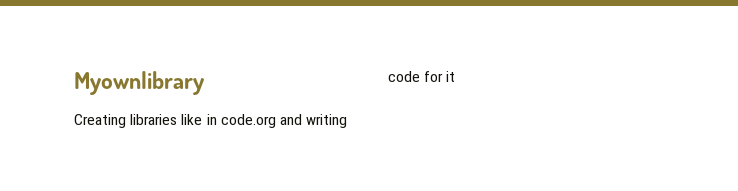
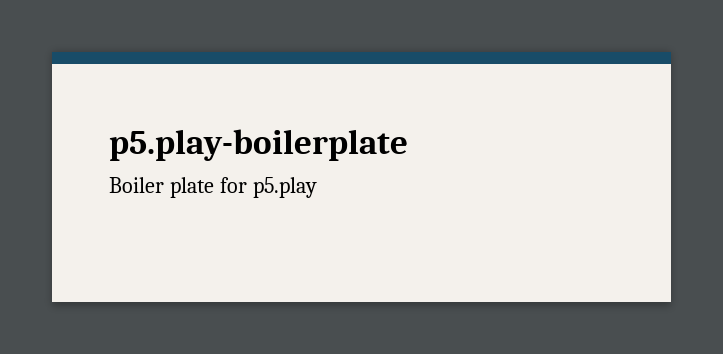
[74,71,204,95] [74,114,348,128] [388,71,456,82] Myownlibrary // Creating libraries like in code.org and writing code for it -> [109,129,408,161] [109,177,317,198] p5.play-boilerplate // Boiler plate for p5.play

